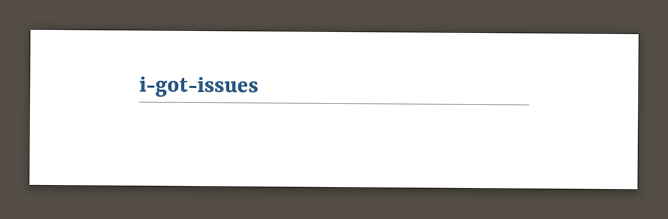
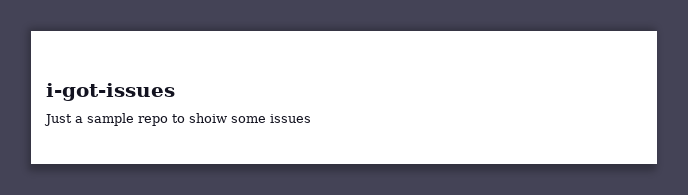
(259, 87) none -> [44,113,311,126] // Just a sample repo to shoiw some issues

